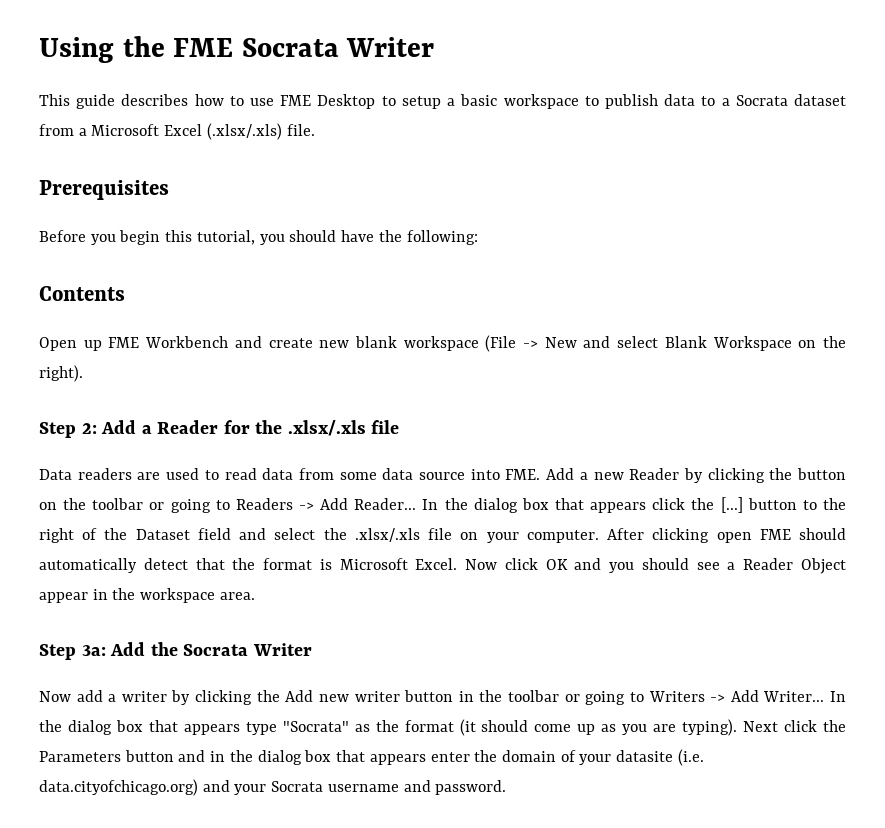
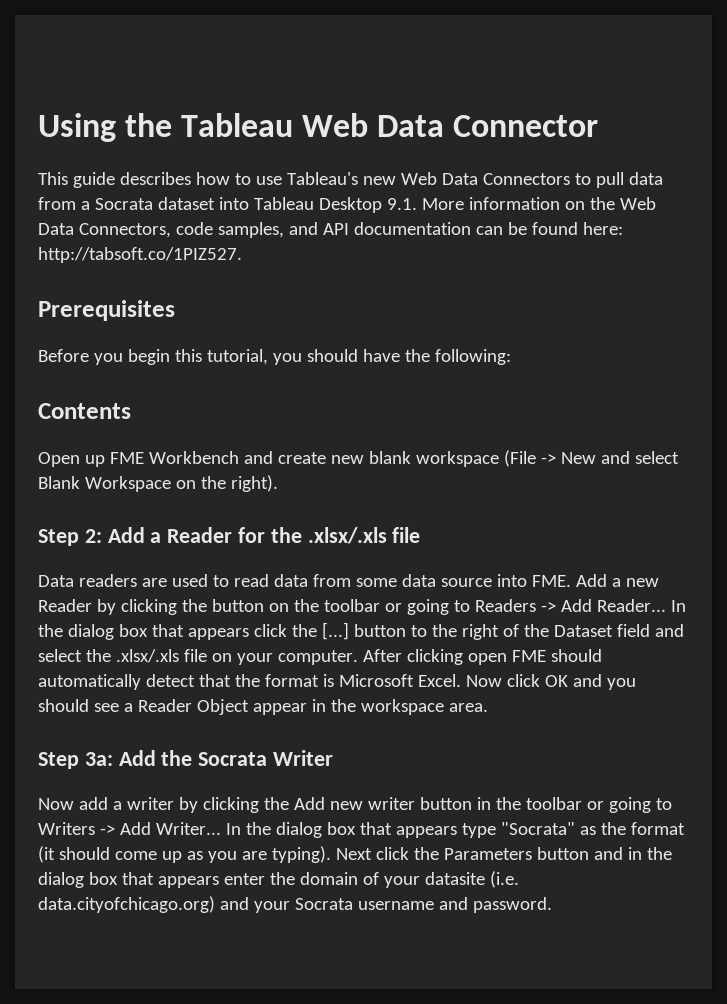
[173,37,435,57] FME Socrata Writer -> [181,113,599,137] Tableau Web Data Connector
[280,94,847,109] [39,123,315,140] FME Desktop to setup a basic workspace to publish data to a Socrata dataset from a Microsoft Excel (.xlsx/.xls) file. -> [286,172,663,188] [38,197,656,213] [38,222,623,238] [38,247,242,263] Tableau's new Web Data Connectors to pull data from a Socrata dataset into Tableau Desktop 9.1. More information on the Web Data Connectors, code samples, and API documentation can be found here: http://tabsoft.co/1PIZ527.

